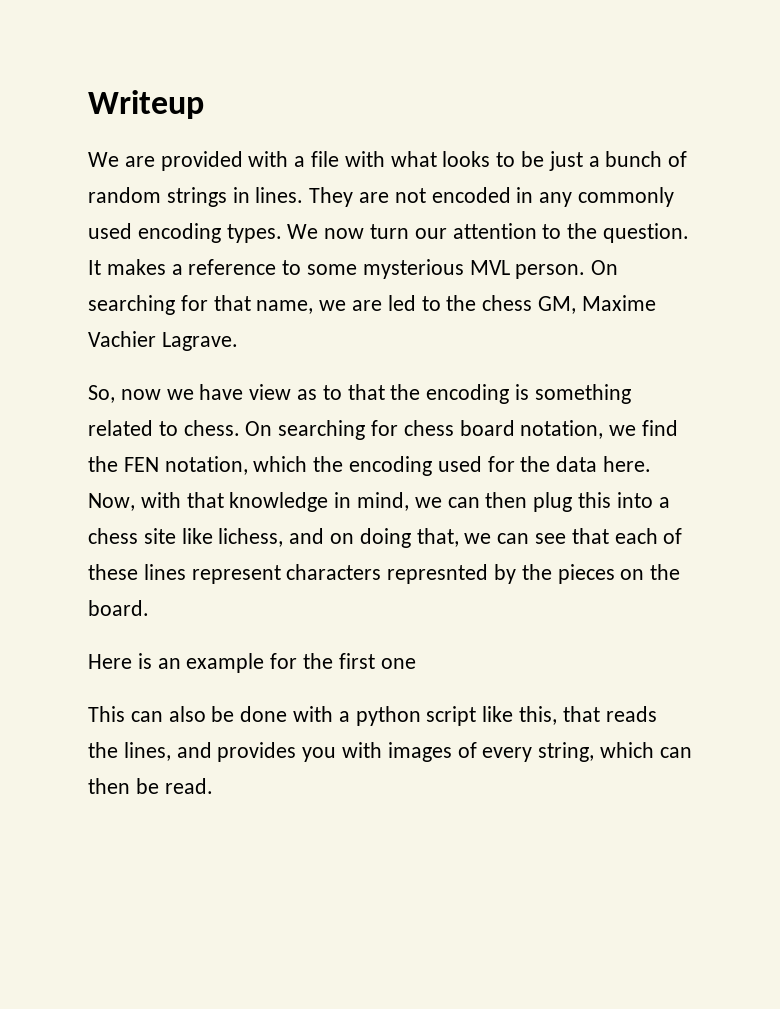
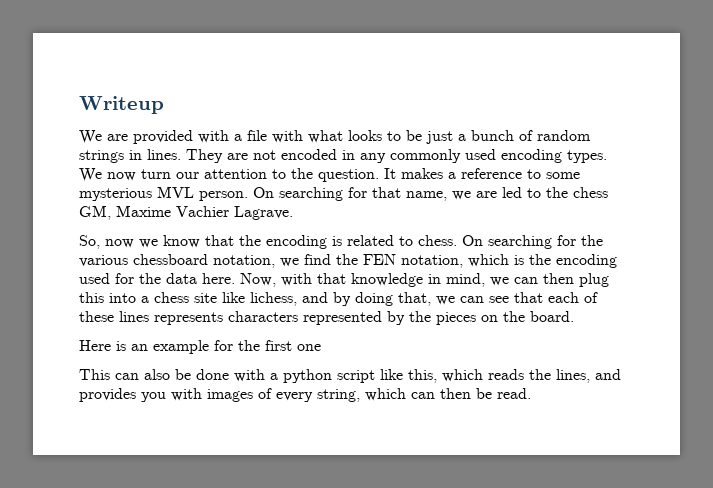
[199,384,342,400] have view as to -> [163,235,200,248] know
[534,384,631,404] something -> (342, 241) none
[403,420,515,436] chess board -> [581,235,603,246] [79,254,208,267] the various chessboard
(308, 464) none -> [514,255,524,265] is
[330,533,355,544] on -> [333,292,351,306] by
[191,564,489,584] represent characters represnted -> [154,311,382,325] represents characters represented
[562,706,600,722] that -> [442,369,483,382] which

